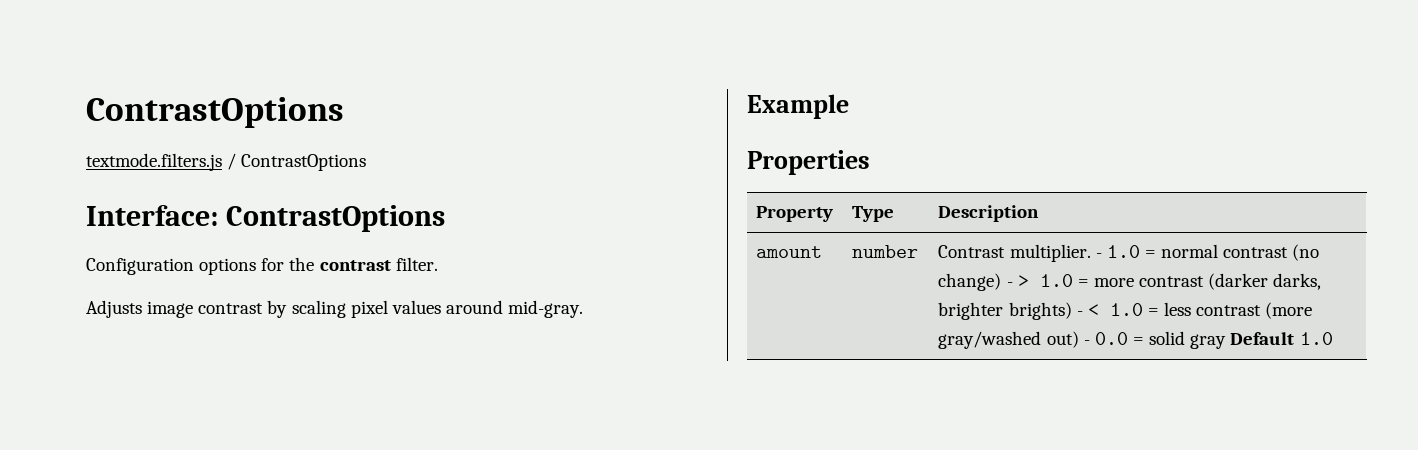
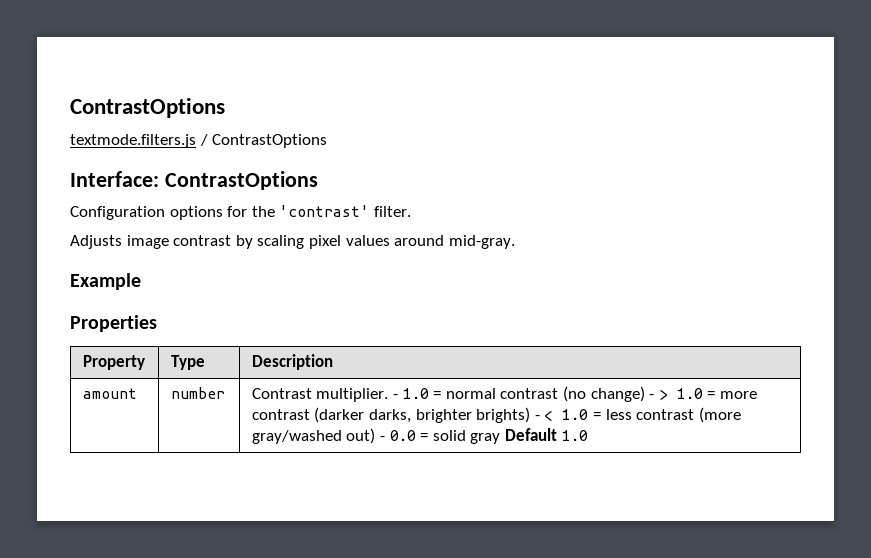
[319,260,391,271] contrast -> [279,205,370,217] 'contrast'

